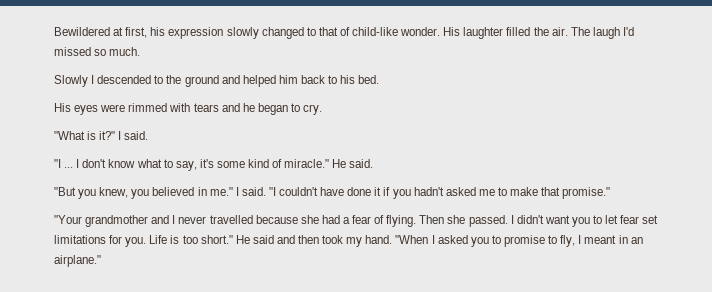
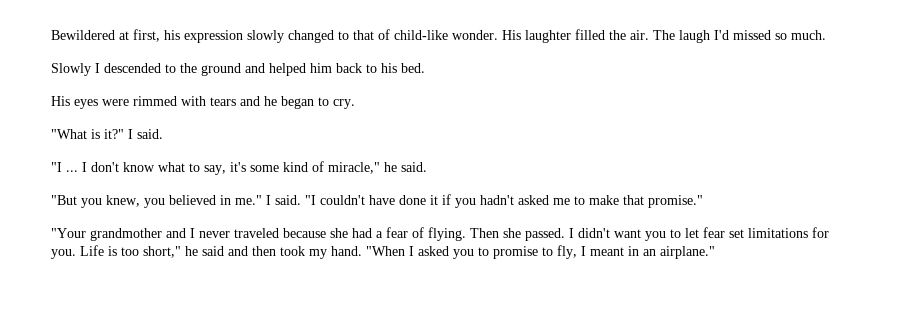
[284,159,347,168] miracle." He -> [328,162,397,174] miracle," he
[209,215,253,224] travelled -> [234,228,279,238] traveled
[200,235,250,244] short." He -> [143,246,198,258] short," he

